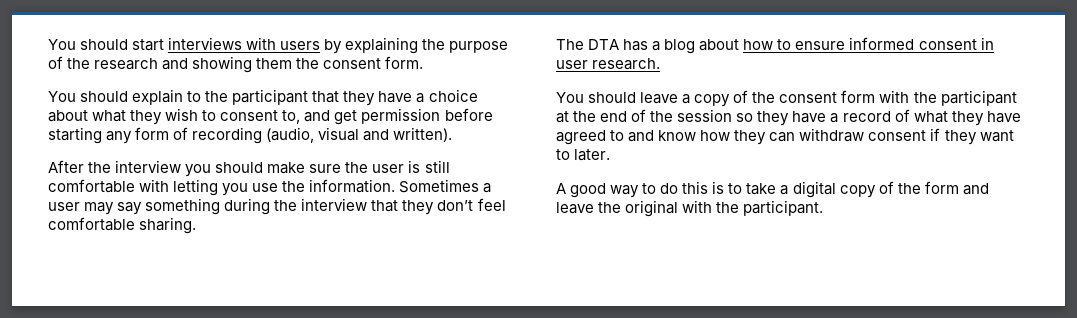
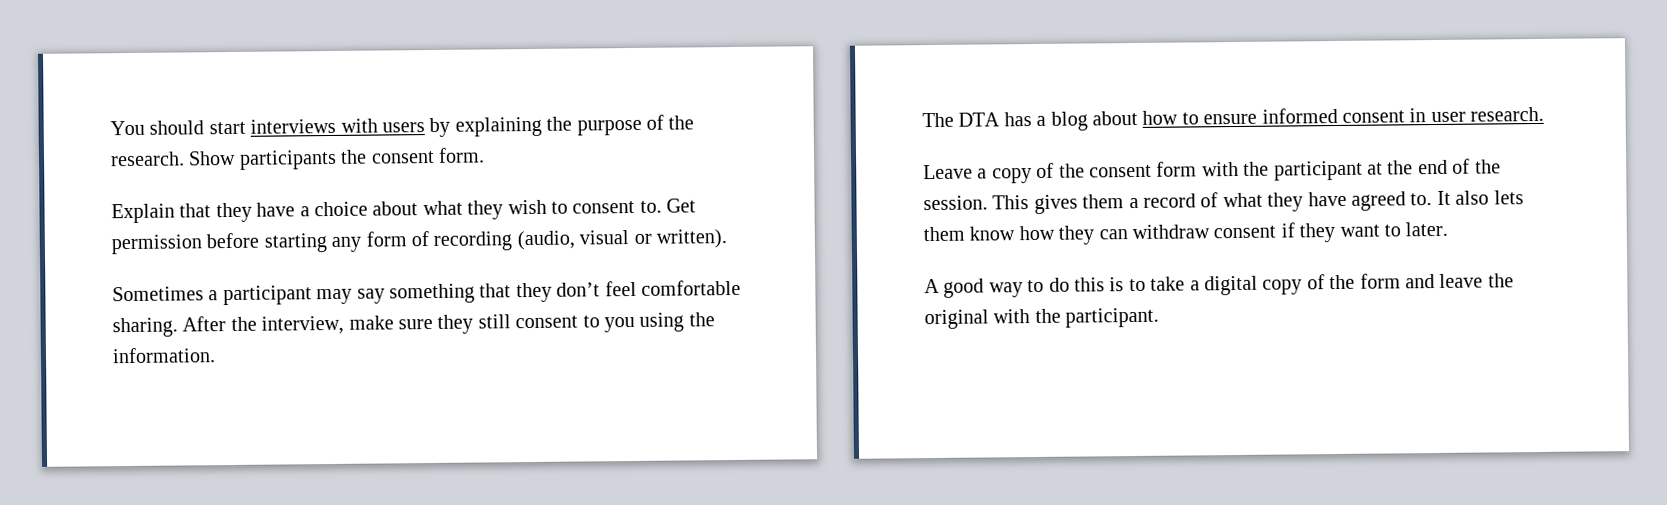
[94,56,293,73] research and showing them -> [110,149,337,170] research. Show participants
[48,89,309,105] You should explain to the participant -> [111,203,175,224] Explain
[282,110,358,125] to, and get -> [639,198,697,213] to. Get
[363,129,390,141] and -> [633,233,652,244] or
[48,160,450,177] [48,179,396,196] After the interview you should make sure the user is still comfortable with letting you use the information. -> (727, 239) none
[48,202,80,211] user -> [222,285,312,306] participant
[224,198,368,215] during the interview -> (475, 293) none
(197, 225) none -> [182,312,715,335] [112,347,216,364] After the interview, make sure they still consent to you using the information.
[556,92,679,104] You should leave -> [923,164,973,180] Leave
[677,109,827,126] session so they have -> [923,194,1125,215] session. This gives them
[610,130,655,142] to and -> [1410,190,1524,206] [923,226,965,242] to. It also lets them

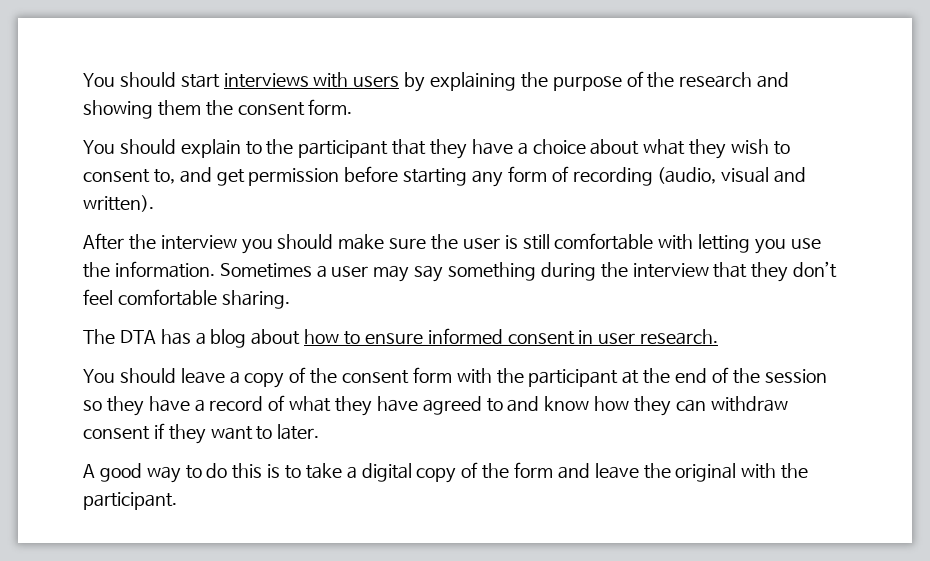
[110,149,337,170] research. Show participants -> [679,72,790,88] [83,100,201,119] research and showing them
[111,203,175,224] Explain -> [83,139,389,158] You should explain to the participant
[639,198,697,213] to. Get -> [153,167,245,186] to, and get
[633,233,652,244] or -> [774,167,807,183] and
(727, 239) none -> [83,233,821,254] [83,261,215,278] After the interview you should make sure the user is still comfortable with letting you use the information.
[222,285,312,306] participant -> [331,266,369,277] user
(475, 293) none -> [540,262,709,281] during the interview
[182,312,715,335] [112,347,216,364] After the interview, make sure they still consent to you using the information. -> (290, 299) none
[923,164,973,180] Leave -> [83,368,225,384] You should leave
[923,194,1125,215] session. This gives them -> [764,369,827,383] [83,396,190,416] session so they have
[1410,190,1524,206] [923,226,965,242] to. It also lets them -> [486,396,540,412] to and

